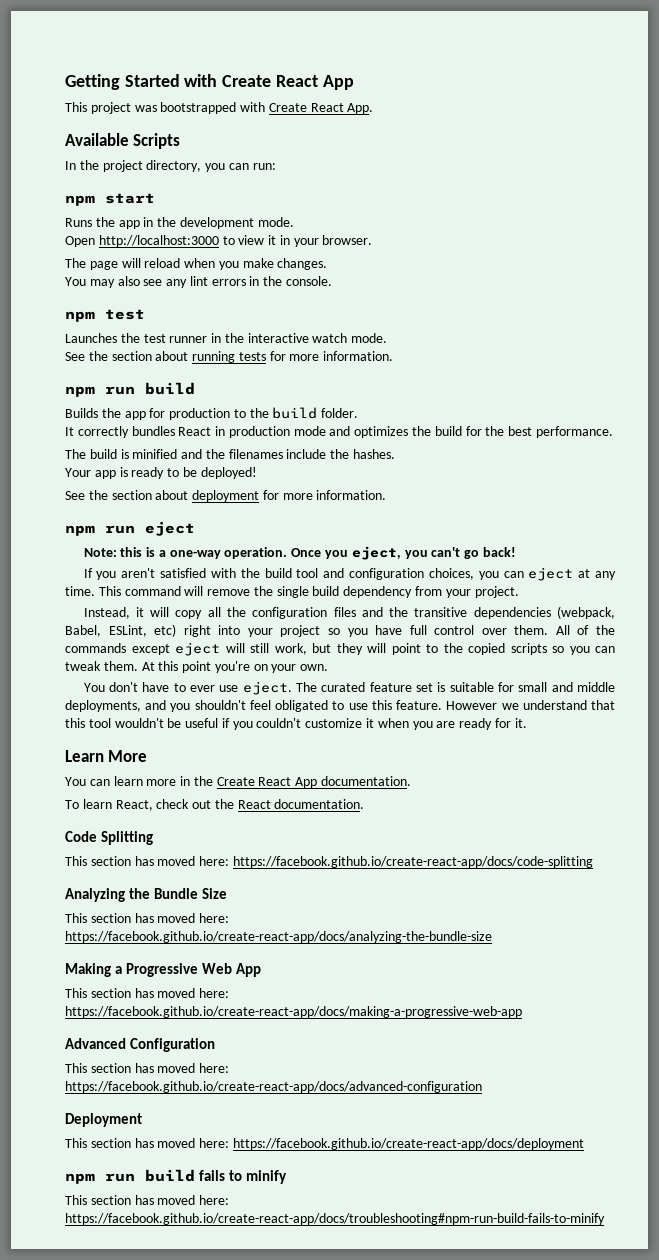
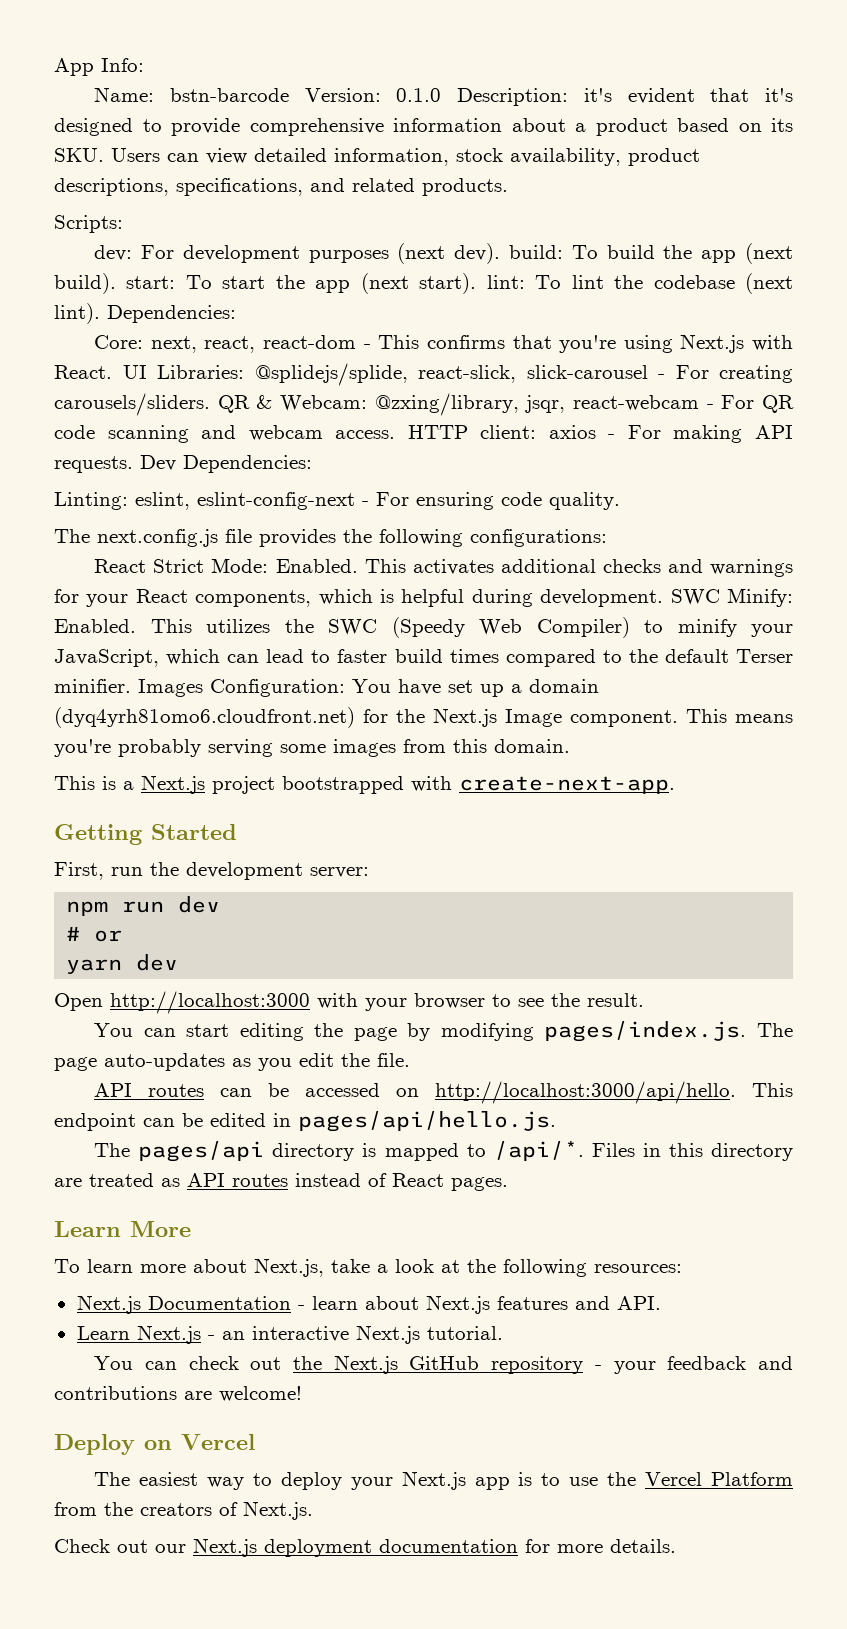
[65,74,354,90] [65,102,374,114] [65,133,181,149] [65,160,276,172] [65,193,155,206] [65,217,294,229] [65,235,373,247] [65,258,328,270] [65,276,333,288] [65,309,145,322] [65,333,388,343] [65,351,394,363] [65,382,195,397] [65,407,359,420] [65,426,613,438] [65,449,396,459] [65,467,257,479] [65,490,387,502] [65,521,195,536] [83,546,516,560] [83,567,616,581] [65,586,519,598] [83,606,616,619] [65,624,615,637] [65,642,615,656] [65,661,329,673] [83,681,615,695] [65,700,615,712] [65,718,527,730] [65,750,148,762] [65,776,412,788] [65,799,365,811] [65,831,154,845] [65,856,593,868] [65,888,228,902] [65,913,230,923] [65,931,492,943] [65,963,262,977] [65,988,230,998] [65,1006,522,1018] [65,1038,216,1052] [65,1063,230,1073] [65,1081,482,1093] [65,1113,142,1127] [65,1138,584,1150] [65,1169,288,1184] [65,1195,230,1205] [65,1213,605,1225] Getting Started with Create React App // This project was bootstrapped with Create React App. // Available Scripts // In the project directory, you can run: // npm start // Runs the app in the development mode. // Open http://localhost:3000 to view it in your browser. // The page will reload when you make changes. // You may also see any lint errors in the console. // npm test // Launches the test runner in the interactive watch mode. // See the section about running tests for more information. // npm run build // Builds the app for production to the build folder. // It correctly bundles React in production mode and optimizes the build for the best performance. // The build is minified and the filenames include the hashes. // Your app is ready to be deployed! // See the section about deployment for more information. // npm run eject // Note: this is a one-way operation. Once you eject, you can't go back! // If you aren't satisfied with the build tool and configuration choices, you can eject at any time. This command will remove the single build dependency from your project. // Instead, it will copy all the configuration files and the transitive dependencies (webpack, Babel, ESLint, etc) right into your project so you have full control over them. All of the commands except eject will still work, but they will point to the copied scripts so you can tweak them. At this point you're on your own. // You don't have to ever use eject. The curated feature set is suitable for small and middle deployments, and you shouldn't feel obligated to use this feature. However we understand that this tool wouldn't be useful if you couldn't customize it when you are ready for it. // Learn More // You can learn more in the Create React App documentation. // To learn React, check out the React documentation. // Code Splitting // This section has moved here: https://facebook.github.io/create-react-app/docs/code-splitting // Analyzing the Bundle Size // This section has moved here: https://facebook.github.io/create-react-app/docs/analyzing-the-bundle-size // Making a Progressive Web App // This section has moved here: https://facebook.github.io/create-react-app/docs/making-a-progressive-web-app // Advanced Configuration // This section has moved here: https://facebook.github.io/create-react-app/docs/advanced-configuration // Deployment // This section has moved here: https://facebook.github.io/create-react-app/docs/deployment // npm run build fails to minify // This section has moved here: https://facebook.github.io/create-react-app/docs/troubleshooting#npm-run-build-fails-to-minify -> [54,58,144,76] [94,87,794,106] [54,118,793,136] [54,148,700,166] [54,178,508,196] [54,215,123,233] [94,243,793,264] [54,273,793,294] [54,303,236,324] [94,334,793,353] [54,363,793,386] [54,393,794,416] [54,425,793,443] [54,455,312,473] [54,492,620,510] [54,529,607,547] [94,558,794,577] [54,588,793,607] [54,617,793,638] [54,649,793,667] [54,679,599,697] [54,707,793,728] [54,739,570,757] [54,775,675,794] [54,824,237,845] [54,862,369,880] [66,896,221,916] [66,927,123,942] [66,954,179,974] [54,991,644,1014] [94,1021,793,1042] [54,1053,410,1071] [94,1081,793,1104] [54,1111,556,1132] [94,1141,794,1162] [54,1173,508,1191] [54,1221,191,1237] [54,1258,682,1277] [76,1295,661,1314] [76,1325,503,1344] [94,1355,793,1374] [54,1386,302,1402] [54,1434,255,1455] [94,1471,794,1490] [54,1501,313,1520] [54,1538,676,1557] App Info: // Name: bstn-barcode Version: 0.1.0 Description: it's evident that it's designed to provide comprehensive information about a product based on its SKU. Users can view detailed information, stock availability, product descriptions, specifications, and related products. // Scripts: // dev: For development purposes (next dev). build: To build the app (next build). start: To start the app (next start). lint: To lint the codebase (next lint). Dependencies: // Core: next, react, react-dom - This confirms that you're using Next.js with React. UI Libraries: @splidejs/splide, react-slick, slick-carousel - For creating carousels/sliders. QR & Webcam: @zxing/library, jsqr, react-webcam - For QR code scanning and webcam access. HTTP client: axios - For making API requests. Dev Dependencies: // Linting: eslint, eslint-config-next - For ensuring code quality. // The next.config.js file provides the following configurations: // React Strict Mode: Enabled. This activates additional checks and warnings for your React components, which is helpful during development. SWC Minify: Enabled. This utilizes the SWC (Speedy Web Compiler) to minify your JavaScript, which can lead to faster build times compared to the default Terser minifier. Images Configuration: You have set up a domain (dyq4yrh81omo6.cloudfront.net) for the Next.js Image component. This means you're probably serving some images from this domain. // This is a Next.js project bootstrapped with create-next-app. // Getting Started // First, run the development server: // npm run dev // # or // yarn dev // Open http://localhost:3000 with your browser to see the result. // You can start editing the page by modifying pages/index.js. The page auto-updates as you edit the file. // API routes can be accessed on http://localhost:3000/api/hello. This endpoint can be edited in pages/api/hello.js. // The pages/api directory is mapped to /api/*. Files in this directory are treated as API routes instead of React pages. // Learn More // To learn more about Next.js, take a look at the following resources: // Next.js Documentation - learn about Next.js features and API. // Learn Next.js - an interactive Next.js tutorial. // You can check out the Next.js GitHub repository - your feedback and contributions are welcome! // Deploy on Vercel // The easiest way to deploy your Next.js app is to use the Vercel Platform from the creators of Next.js. // Check out our Next.js deployment documentation for more details.

